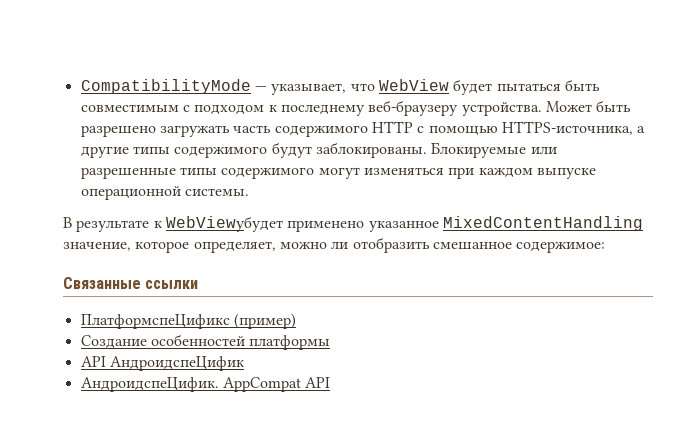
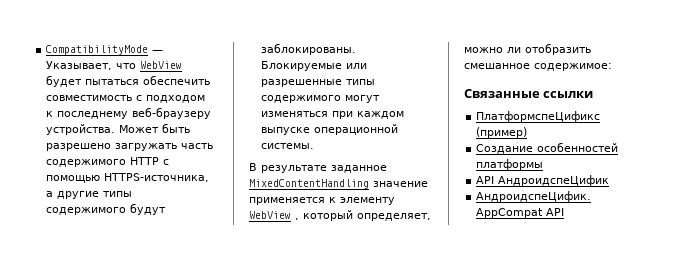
[271,83,347,95] указывает, -> [46,61,113,70] Указывает,
[564,79,600,91] [80,104,179,112] быть совместимым -> [143,75,211,85] [46,95,133,101] обеспечить совместимость
[153,216,643,232] [63,241,190,253] к WebViewубудет применено указанное MixedContentHandling значение, которое -> [331,165,387,173] [249,179,428,189] [249,197,395,205] [249,210,353,221] заданное MixedContentHandling значение применяется к элементу WebView , который

